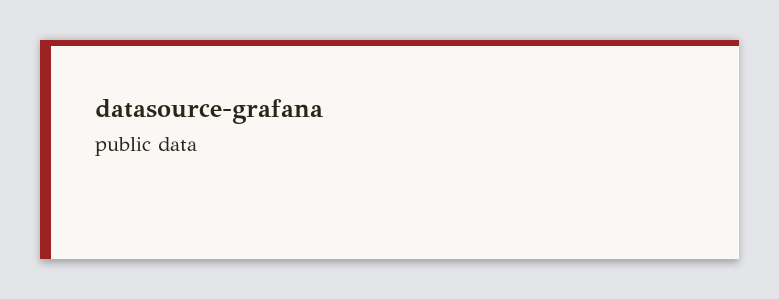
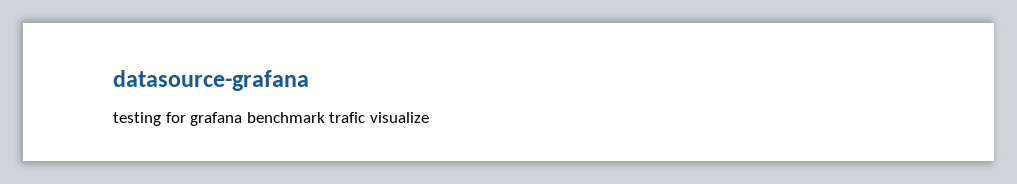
[95,137,197,156] public data -> [113,112,429,126] testing for grafana benchmark trafic visualize

